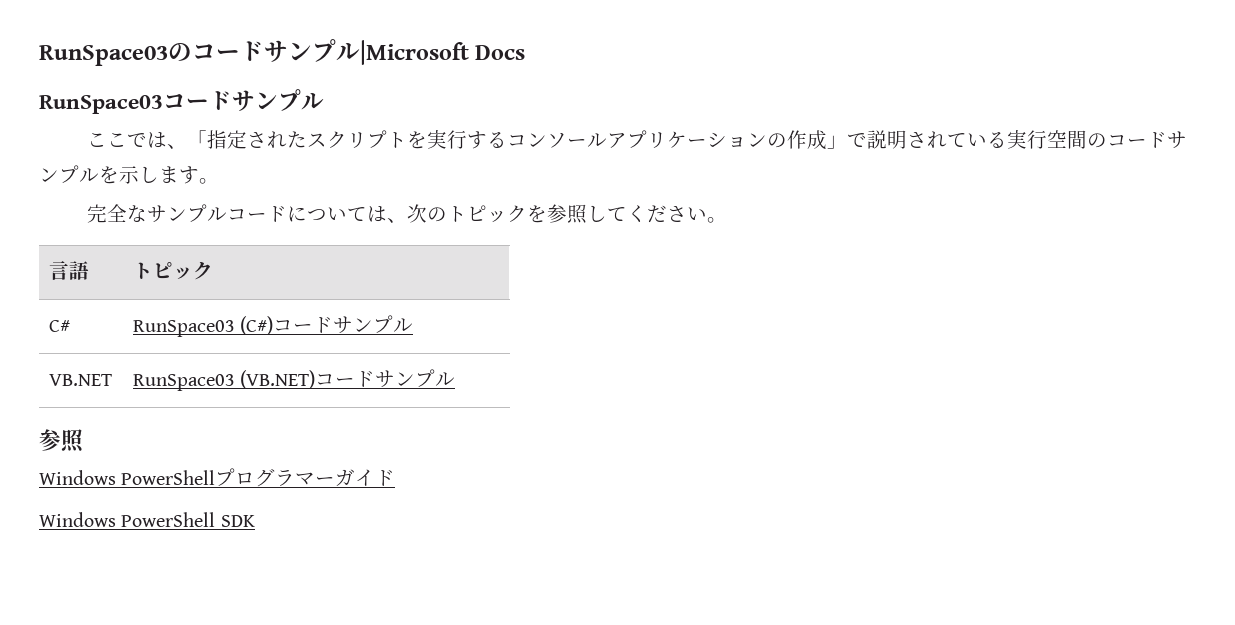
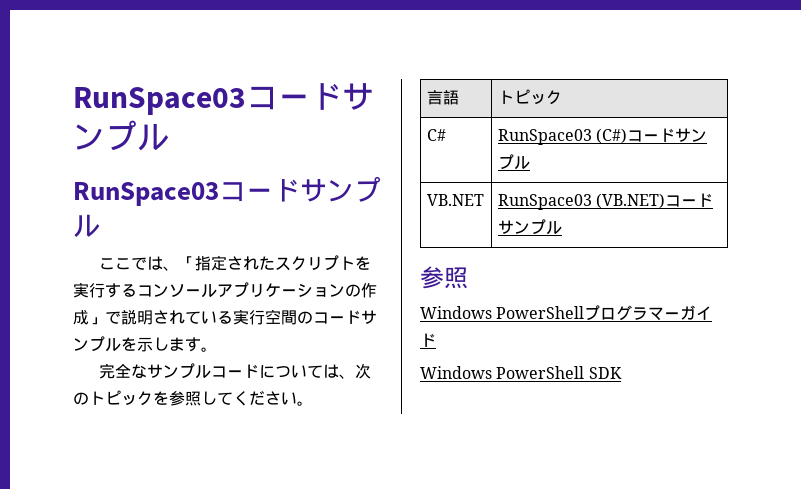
[39,39,526,66] RunSpace03のコードサンプル|Microsoft Docs -> [73,83,374,115] [73,120,169,151] RunSpace03コードサンプル

